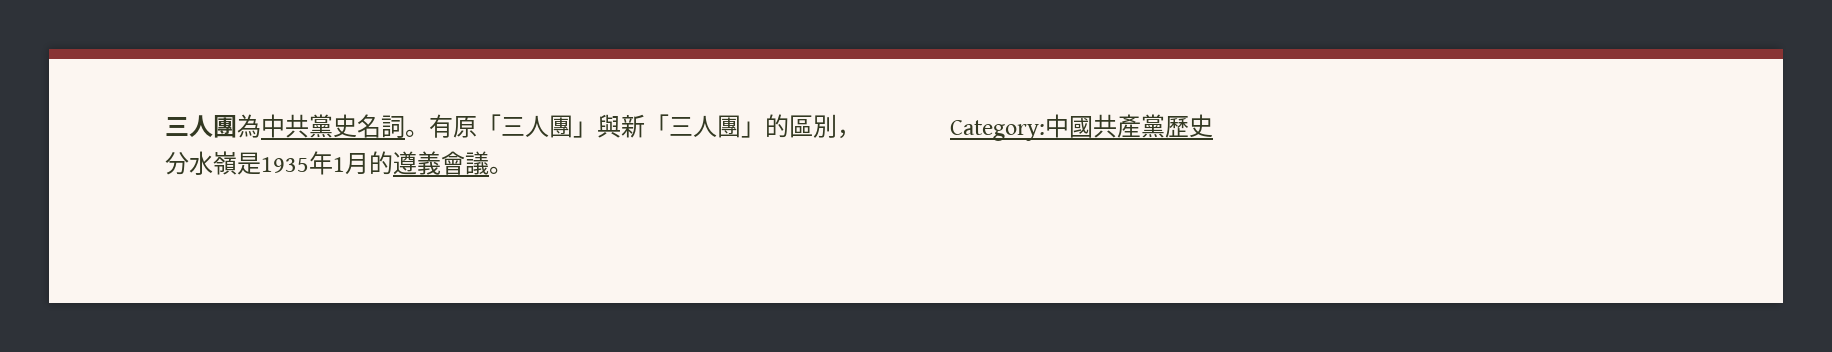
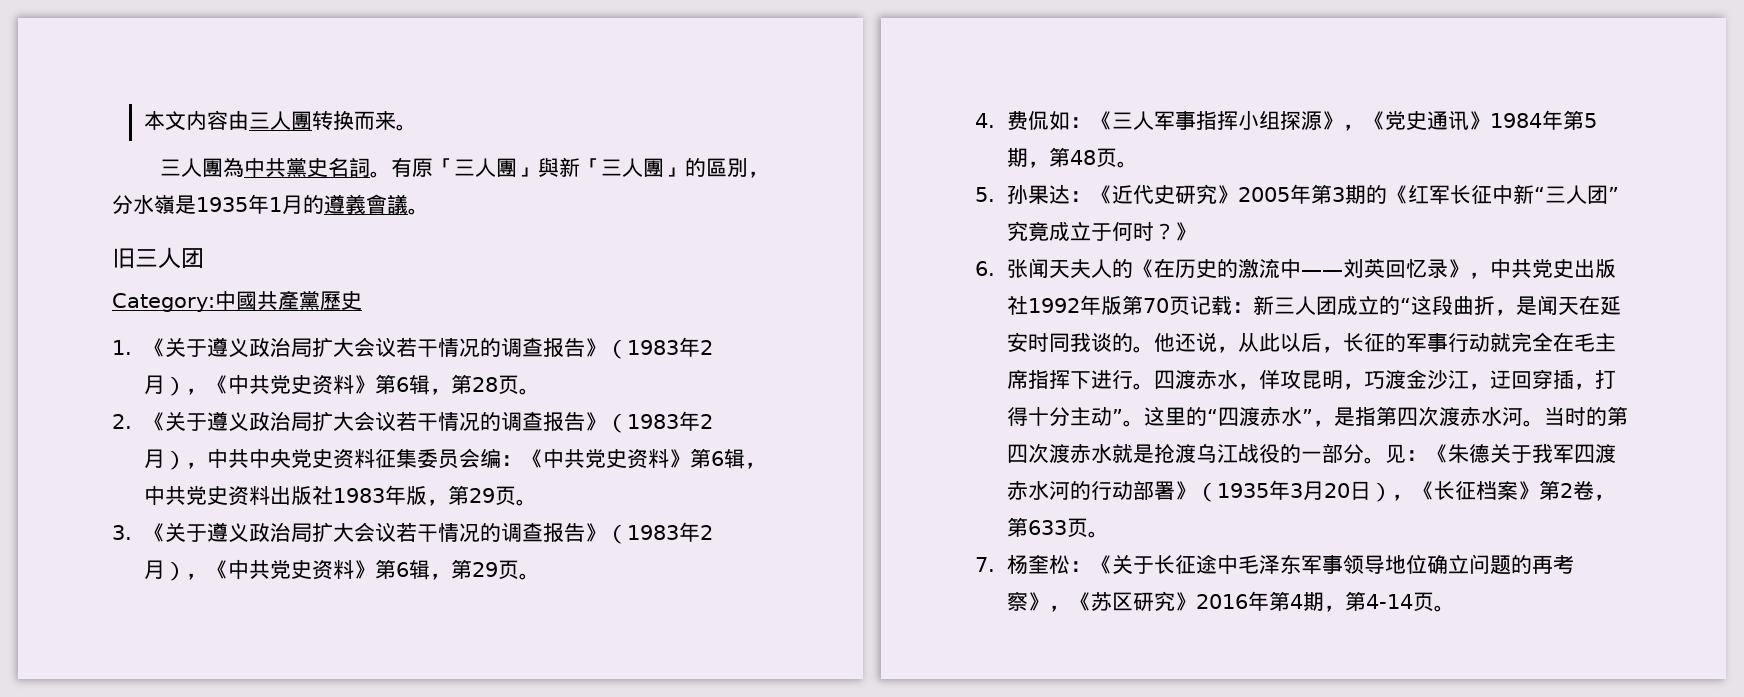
(165, 126) none -> [143,110,417,131] 本文内容由三人團转换而来。 //
(513, 170) none -> [112,247,204,269] // 旧三人团
(1213, 126) none -> [112,337,713,359] [143,374,540,396] [112,411,713,433] [143,448,766,470] [143,485,537,506] [112,522,713,544] [143,559,540,581] [975,110,1597,131] [1006,147,1138,168] [975,184,1619,205] [1006,221,1196,242] [975,258,1616,279] [1006,295,1621,316] [1006,332,1616,353] [1006,369,1616,390] [1006,406,1628,427] [1006,443,1616,464] [1006,480,1615,502] [1006,517,1109,538] [975,554,1574,575] [1006,591,1455,612] // 1.《关于遵义政治局扩大会议若干情况的调查报告》（1983年2月），《中共党史资料》第6辑，第28页。 // 2.《关于遵义政治局扩大会议若干情况的调查报告》（1983年2月），中共中央党史资料征集委员会编：《中共党史资料》第6辑，中共党史资料出版社1983年版，第29页。 // 3.《关于遵义政治局扩大会议若干情况的调查报告》（1983年2月），《中共党史资料》第6辑，第29页。 // 4.费侃如：《三人军事指挥小组探源》，《党史通讯》1984年第5期，第48页。 // 5.孙果达：《近代史研究》2005年第3期的《红军长征中新“三人团”究竟成立于何时？》 // 6.张闻天夫人的《在历史的激流中——刘英回忆录》，中共党史出版社1992年版第70页记载：新三人团成立的“这段曲折，是闻天在延安时同我谈的。他还说，从此以后，长征的军事行动就完全在毛主席指挥下进行。四渡赤水，佯攻昆明，巧渡金沙江，迂回穿插，打得十分主动”。这里的“四渡赤水”，是指第四次渡赤水河。当时的第四次渡赤水就是抢渡乌江战役的一部分。见：《朱德关于我军四渡赤水河的行动部署》（1935年3月20日），《长征档案》第2卷，第633页。 // 7.杨奎松：《关于长征途中毛泽东军事领导地位确立问题的再考察》，《苏区研究》2016年第4期，第4-14页。

